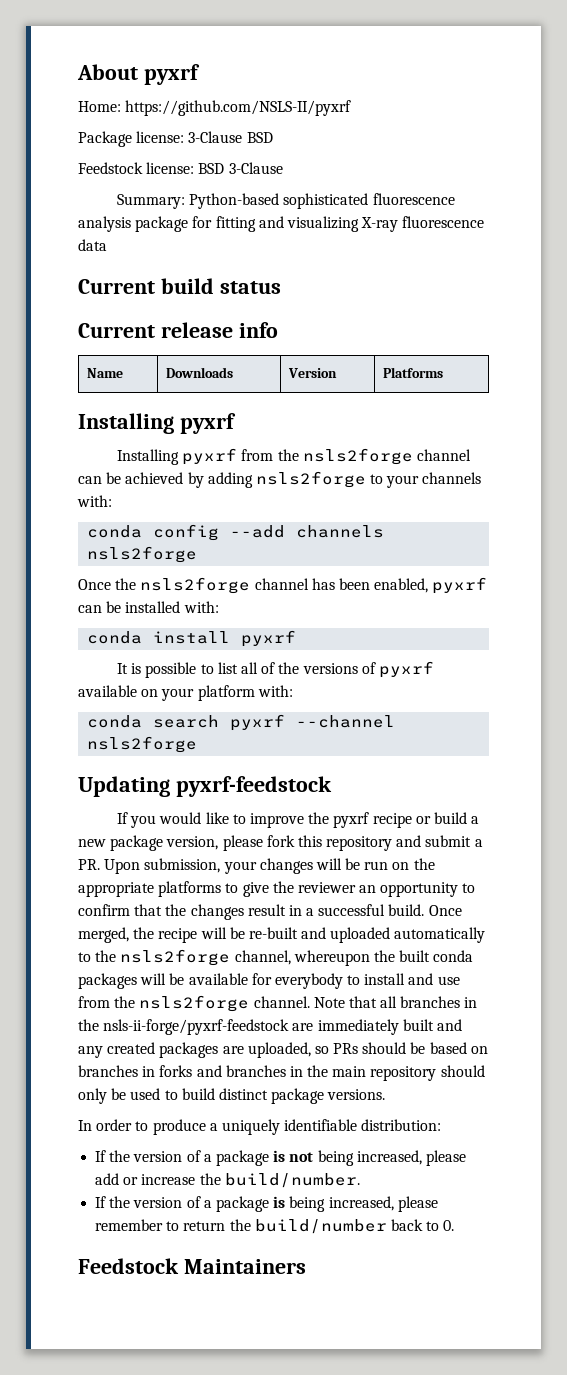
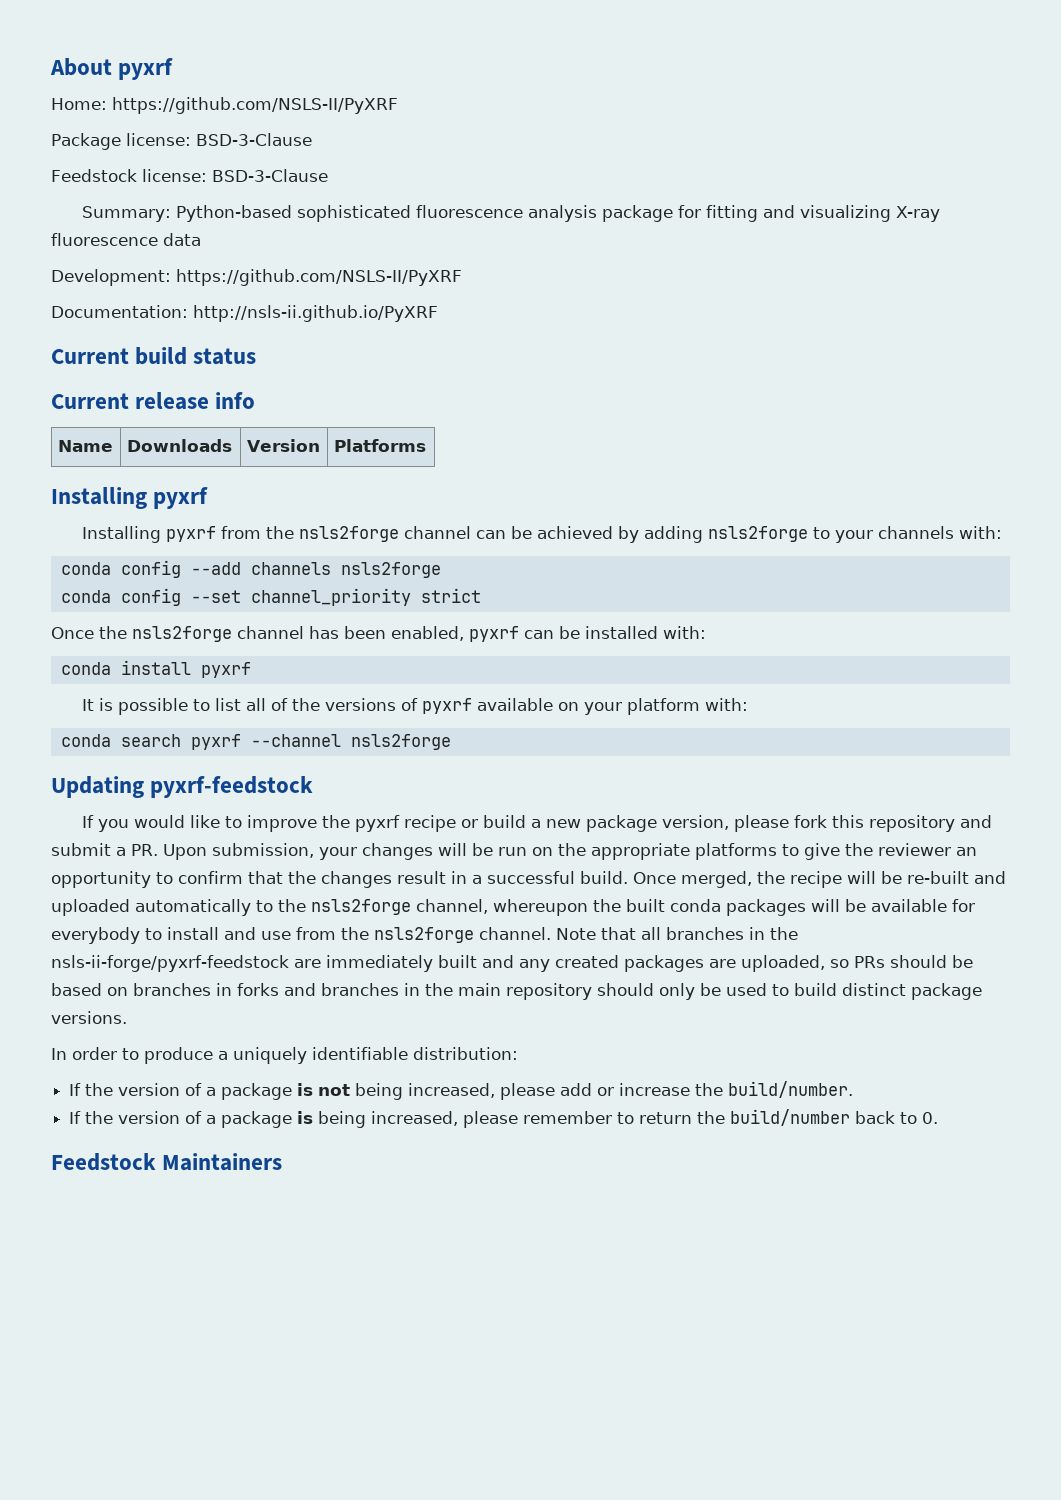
[125,100,352,116] https://github.com/NSLS-II/pyxrf -> [112,97,398,114] https://github.com/NSLS-II/PyXRF
[188,131,273,143] 3-Clause BSD -> [196,133,312,146] BSD-3-Clause
[198,162,283,174] BSD 3-Clause -> [211,169,328,182] BSD-3-Clause
(107, 245) none -> [51,269,462,286] [51,305,438,322] // Development: https://github.com/NSLS-II/PyXRF // Documentation: http://nsls-ii.github.io/PyXRF
(198, 554) none -> [60,588,481,606] // conda config --set channel_priority strict

